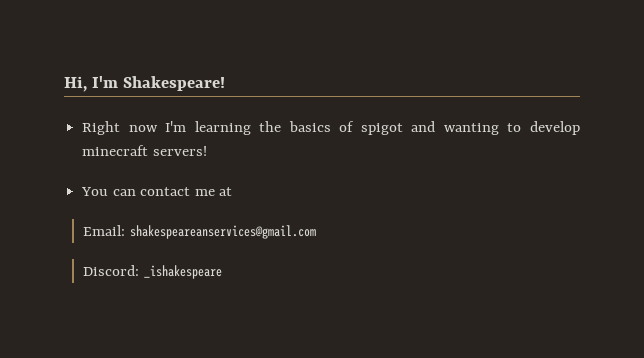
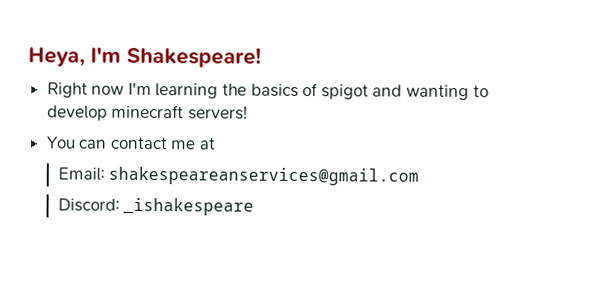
[64,76,87,92] Hi, -> [28,47,85,67] Heya,

